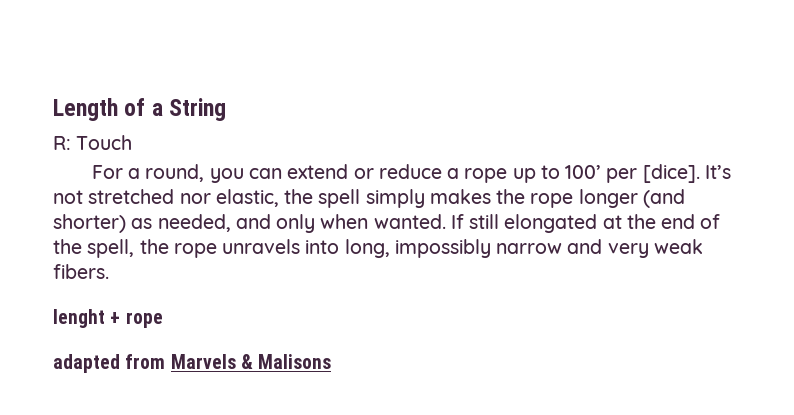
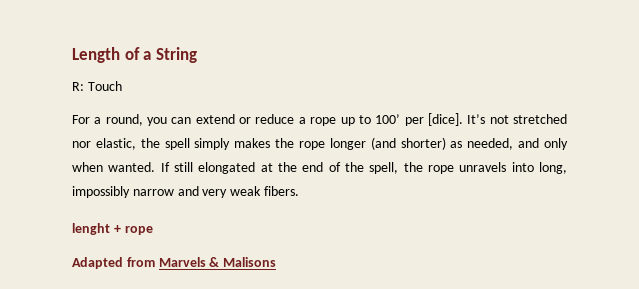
[53,354,120,373] adapted -> [72,257,123,269] Adapted

